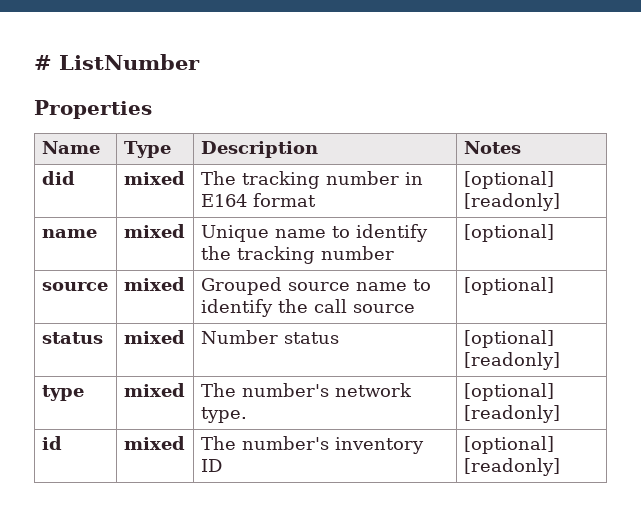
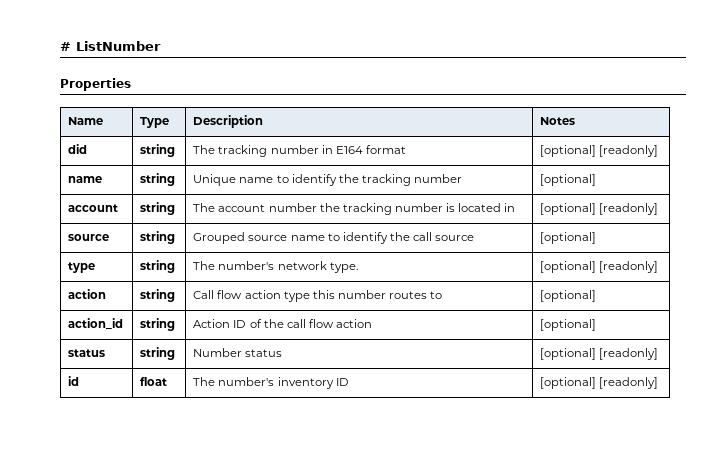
[123,171,185,185] mixed -> [140,144,176,157] string
[123,224,185,238] mixed -> [140,173,176,186] string
[41,282,108,291] [123,277,185,291] // source | mixed -> [68,204,119,212] [140,202,176,215] [193,203,516,215] [540,203,659,215] [68,234,110,241] [140,231,176,244] // account | string | The account number the tracking number is located in | [optional] [readonly] // source | string
[41,332,103,344] [123,330,185,344] [200,330,339,344] [463,330,554,348] [463,352,560,370] // status | mixed | Number status | [optional] [readonly] -> (597, 238) none
[123,383,185,397] mixed -> [140,260,176,273] string
(560, 414) none -> [68,289,107,299] [140,289,176,302] [193,290,443,302] [540,290,597,302] [68,318,124,330] [140,318,176,331] [193,319,372,328] [540,319,597,331] [68,349,106,357] [140,347,176,360] [193,348,283,357] [540,348,659,360] // action | string | Call flow action type this number routes to | [optional] // action_id | string | Action ID of the call flow action | [optional] // status | string | Number status | [optional] [readonly]
[123,436,185,450] mixed -> [140,377,168,386] float

